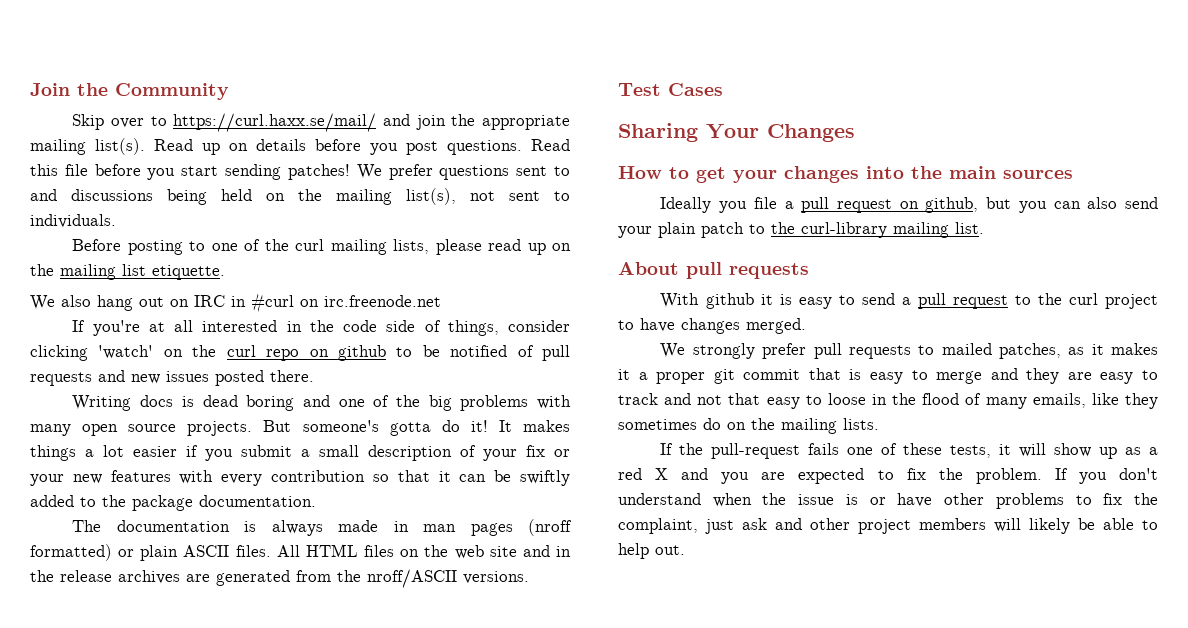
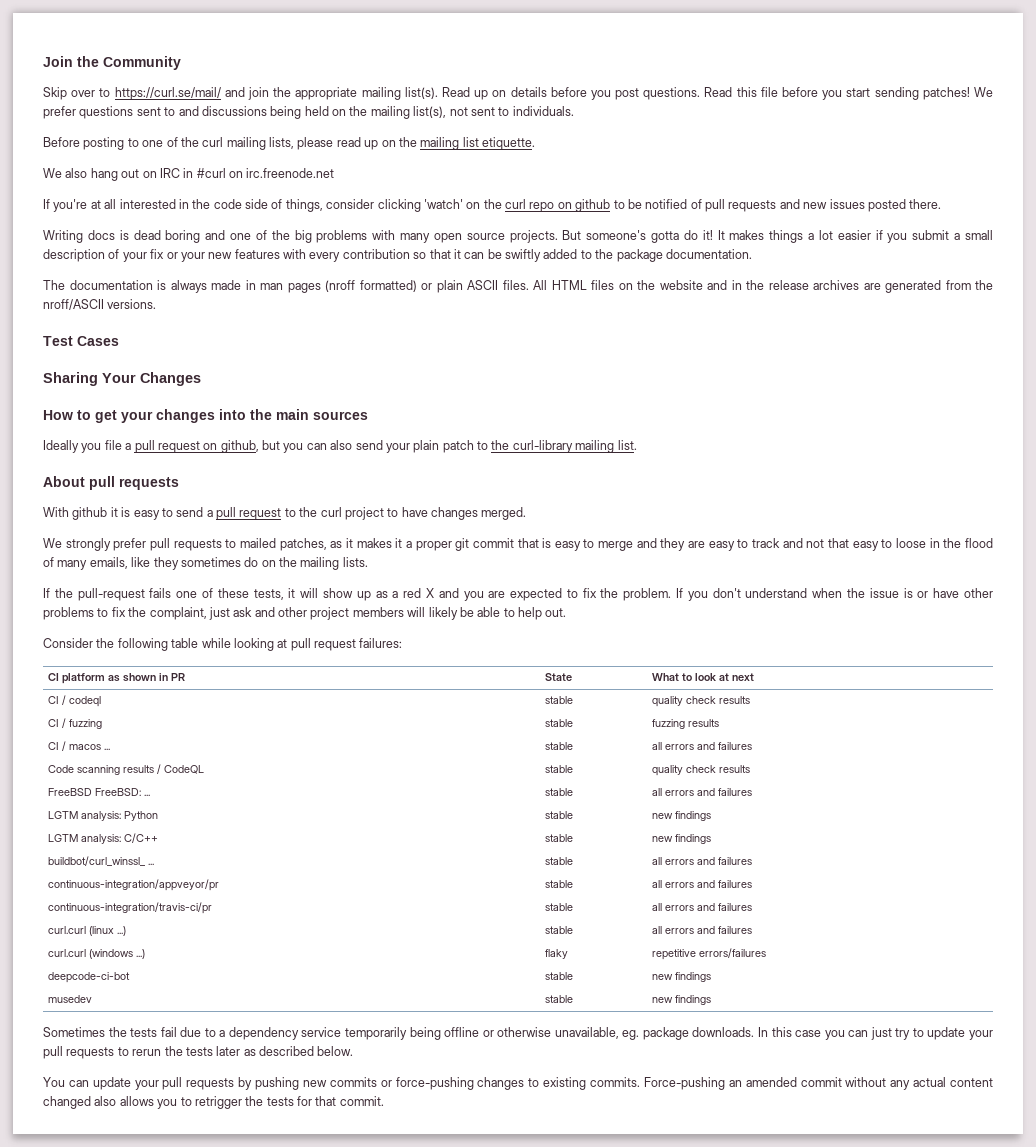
[173,113,377,132] https://curl.haxx.se/mail/ -> [114,87,221,100] https://curl.se/mail/
[454,545,517,559] web site -> [659,280,703,290] website
(685, 550) none -> [43,638,403,651] [48,673,186,684] [545,673,573,681] [652,673,755,681] [48,695,102,707] [545,696,574,704] [652,696,751,707] [48,718,103,729] [545,719,574,727] [652,719,720,729] [48,741,111,751] [545,742,574,750] [652,742,753,750] [48,764,205,775] [545,765,574,773] [652,765,751,776] [48,788,151,796] [545,788,574,796] [652,788,753,796] [48,811,159,821] [545,811,574,819] [652,811,712,821] [48,833,159,844] [545,834,574,842] [652,834,712,844] [48,856,155,866] [545,857,574,865] [652,857,753,865] [48,879,220,891] [545,880,574,888] [652,880,753,888] [48,902,213,914] [545,903,574,911] [652,903,753,911] [48,926,127,936] [545,926,574,934] [652,926,753,934] [48,949,146,959] [545,949,569,959] [652,948,767,960] [48,972,131,983] [545,972,574,980] [652,972,712,982] [48,995,93,1003] [545,995,574,1003] [652,995,712,1005] [43,1027,993,1040] [43,1046,354,1059] [43,1077,993,1090] [43,1096,384,1109] // Consider the following table while looking at pull request failures: // CI platform as shown in PR | State | What to look at next // CI / codeql | stable | quality check results // CI / fuzzing | stable | fuzzing results // CI / macos ... | stable | all errors and failures // Code scanning results / CodeQL | stable | quality check results // FreeBSD FreeBSD: ... | stable | all errors and failures // LGTM analysis: Python | stable | new findings // LGTM analysis: C/C++ | stable | new findings // buildbot/curl_winssl_ ... | stable | all errors and failures // continuous-integration/appveyor/pr | stable | all errors and failures // continuous-integration/travis-ci/pr | stable | all errors and failures // curl.curl (linux ...) | stable | all errors and failures // curl.curl (windows ...) | flaky | repetitive errors/failures // deepcode-ci-bot | stable | new findings // musedev | stable | new findings // Sometimes the tests fail due to a dependency service temporarily being offline or otherwise unavailable, eg. package downloads. In this case you can just try to update your pull requests to rerun the tests later as described below. // You can update your pull requests by pushing new commits or force-pushing changes to existing commits. Force-pushing an amended commit without any actual content changed also allows you to retrigger the tests for that commit.

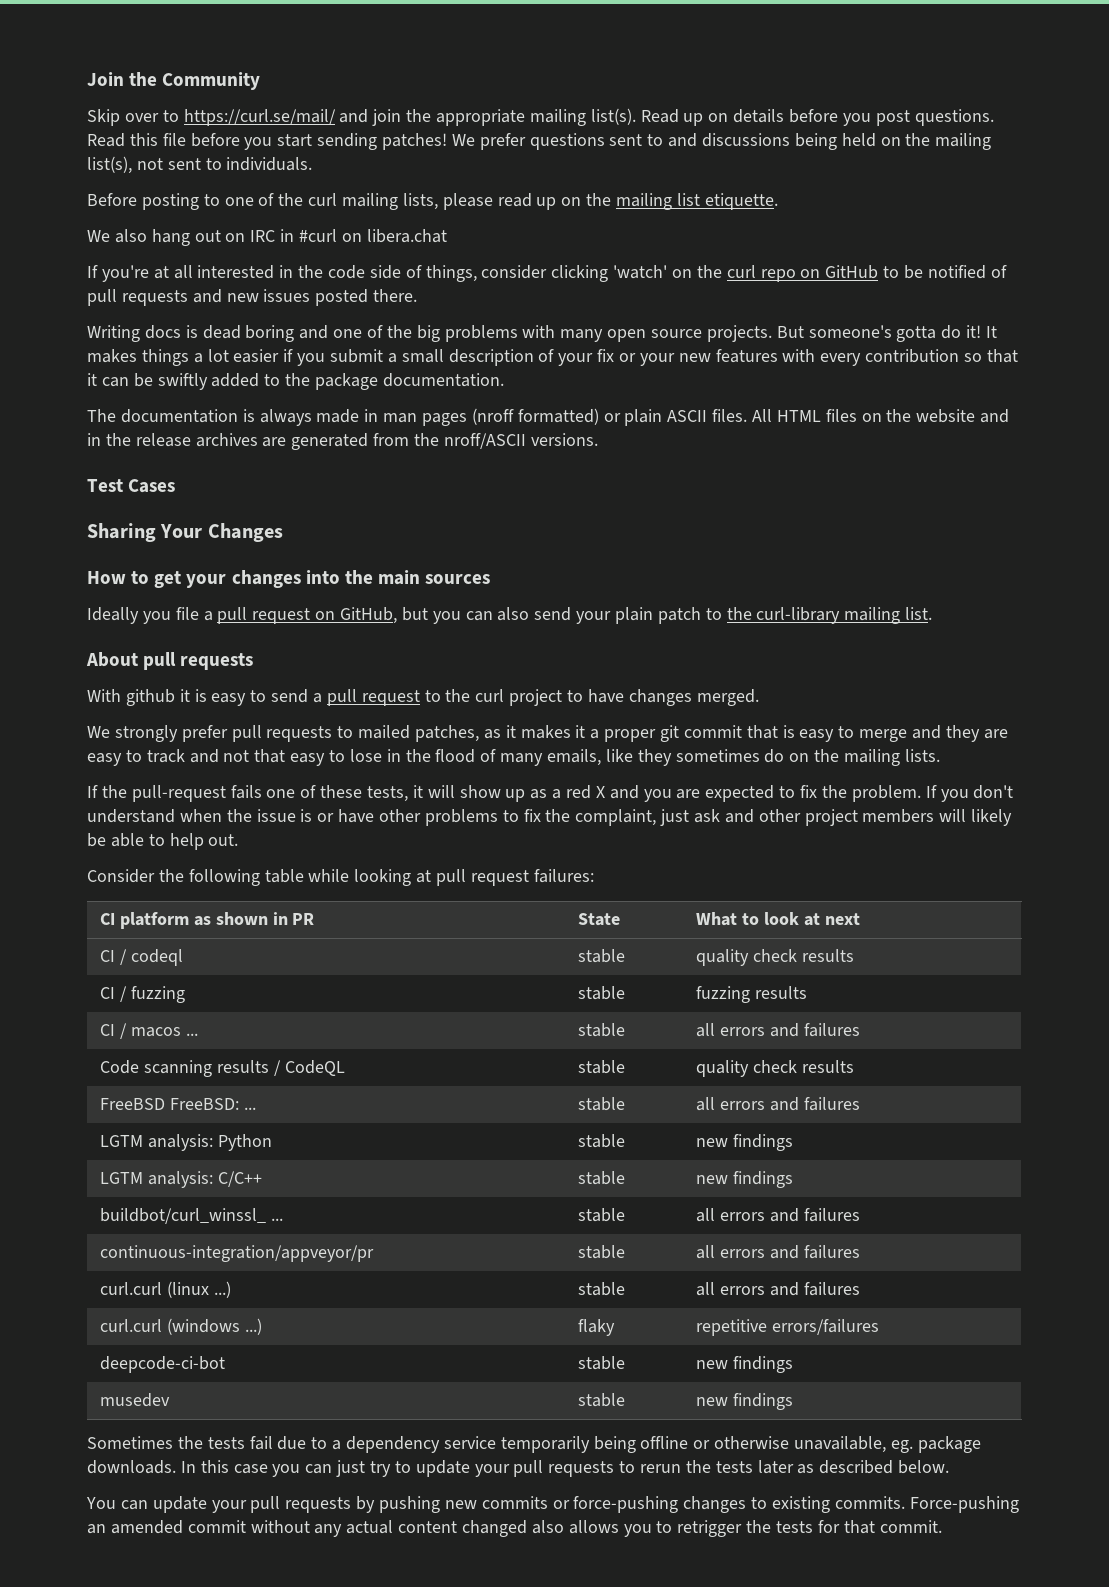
[246,168,335,178] irc.freenode.net -> [366,229,447,243] libera.chat
[575,199,611,212] github -> [825,265,879,279] GitHub
[220,440,259,453] github, -> [340,607,398,624] GitHub,
[896,538,927,548] loose -> [349,749,382,762] lose
[48,902,213,914] [545,903,574,911] [652,903,753,911] // continuous-integration/travis-ci/pr | stable | all errors and failures -> (860, 1252) none

